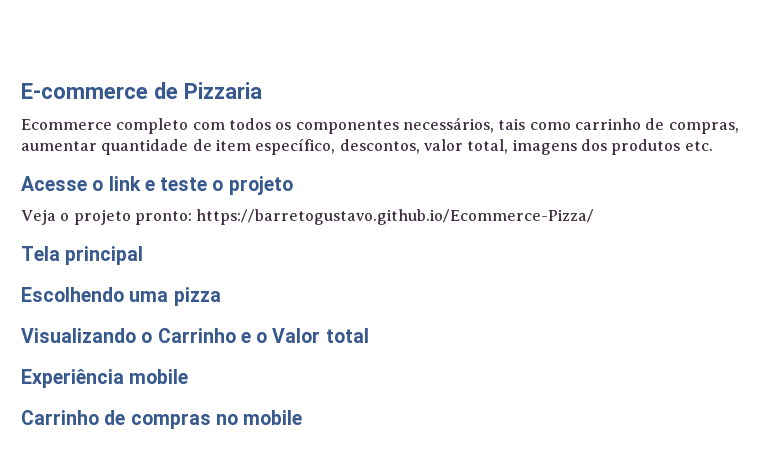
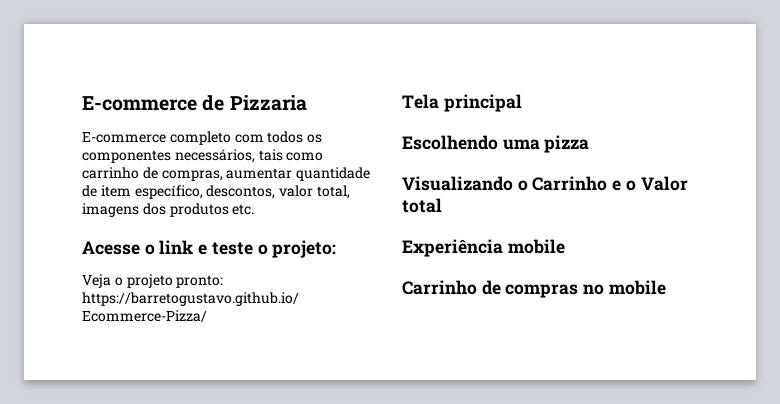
[21,119,112,130] Ecommerce -> [82,132,166,143] E-commerce
[228,176,293,195] projeto -> [272,240,337,258] projeto:

